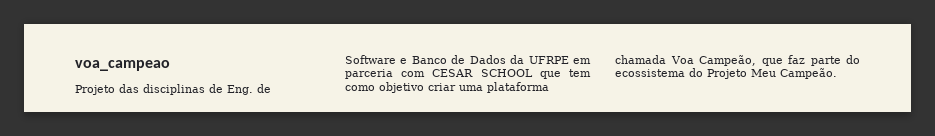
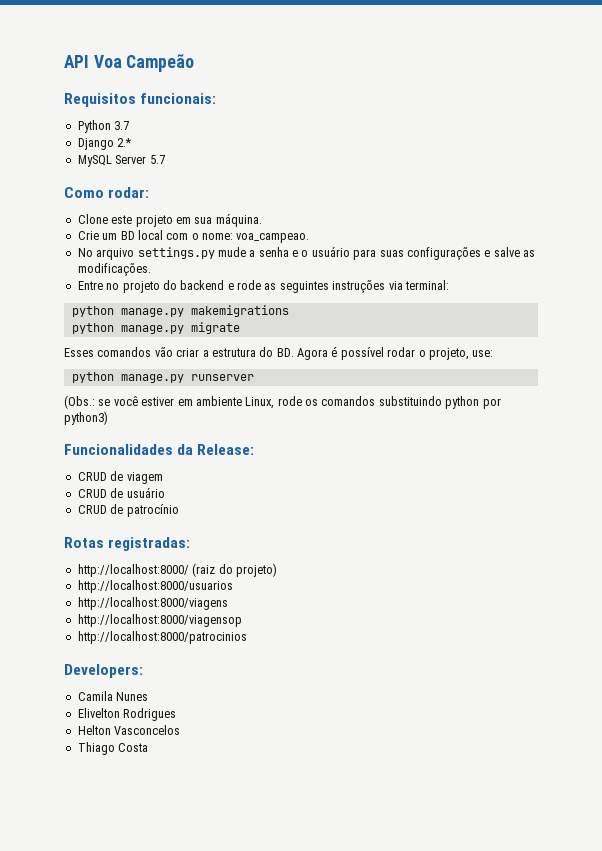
[75,60,170,71] [75,84,271,95] [345,55,591,64] [345,69,591,79] [345,82,549,93] [615,55,860,66] [615,68,837,79] voa_campeao // Projeto das disciplinas de Eng. de Software e Banco de Dados da UFRPE em parceria com CESAR SCHOOL que tem como objetivo criar uma plataforma chamada Voa Campeão, que faz parte do ecossistema do Projeto Meu Campeão. -> [64,54,195,72] [64,93,217,107] [77,120,130,133] [77,138,133,150] [77,155,165,167] [64,187,150,198] [77,213,262,227] [77,230,310,243] [77,246,535,260] [77,263,151,276] [77,280,449,293] [71,305,289,317] [71,322,240,334] [64,346,494,360] [71,372,254,383] [64,395,501,409] [64,411,108,425] [64,444,255,455] [77,471,163,484] [77,487,165,498] [77,504,179,517] [64,537,191,551] [77,563,277,577] [77,580,233,593] [77,597,228,610] [77,614,242,627] [77,631,247,644] [64,664,143,678] [77,691,149,701] [77,708,177,721] [77,725,181,735] [77,742,149,755] API Voa Campeão // Requisitos funcionais: // Python 3.7 // Django 2.* // MySQL Server 5.7 // Como rodar: // Clone este projeto em sua máquina. // Crie um BD local com o nome: voa_campeao. // No arquivo settings.py mude a senha e o usuário para suas configurações e salve as modificações. // Entre no projeto do backend e rode as seguintes instruções via terminal: // python manage.py makemigrations // python manage.py migrate // Esses comandos vão criar a estrutura do BD. Agora é possível rodar o projeto, use: // python manage.py runserver // (Obs.: se você estiver em ambiente Linux, rode os comandos substituindo python por python3) // Funcionalidades da Release: // CRUD de viagem // CRUD de usuário // CRUD de patrocínio // Rotas registradas: // http://localhost:8000/ (raiz do projeto) // http://localhost:8000/usuarios // http://localhost:8000/viagens // http://localhost:8000/viagensop // http://localhost:8000/patrocinios // Developers: // Camila Nunes // Elivelton Rodrigues // Helton Vasconcelos // Thiago Costa

